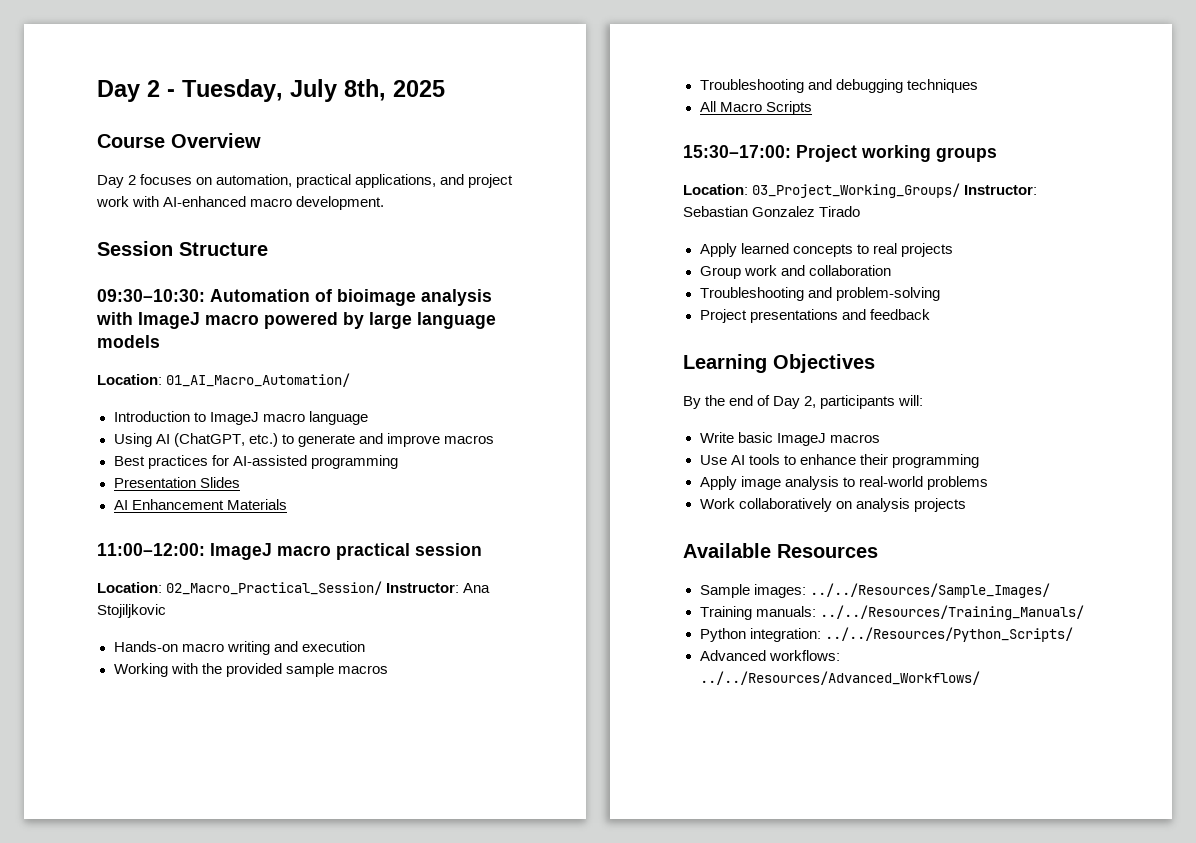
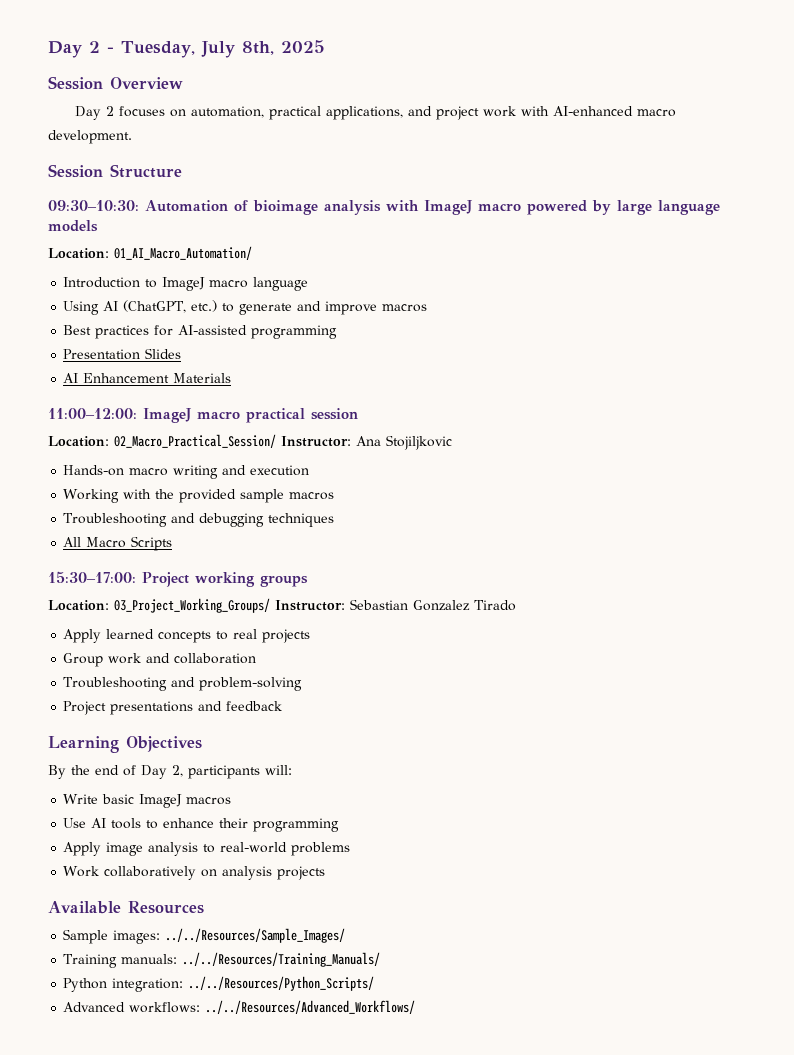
[97,134,165,148] Course -> [48,76,103,90] Session

